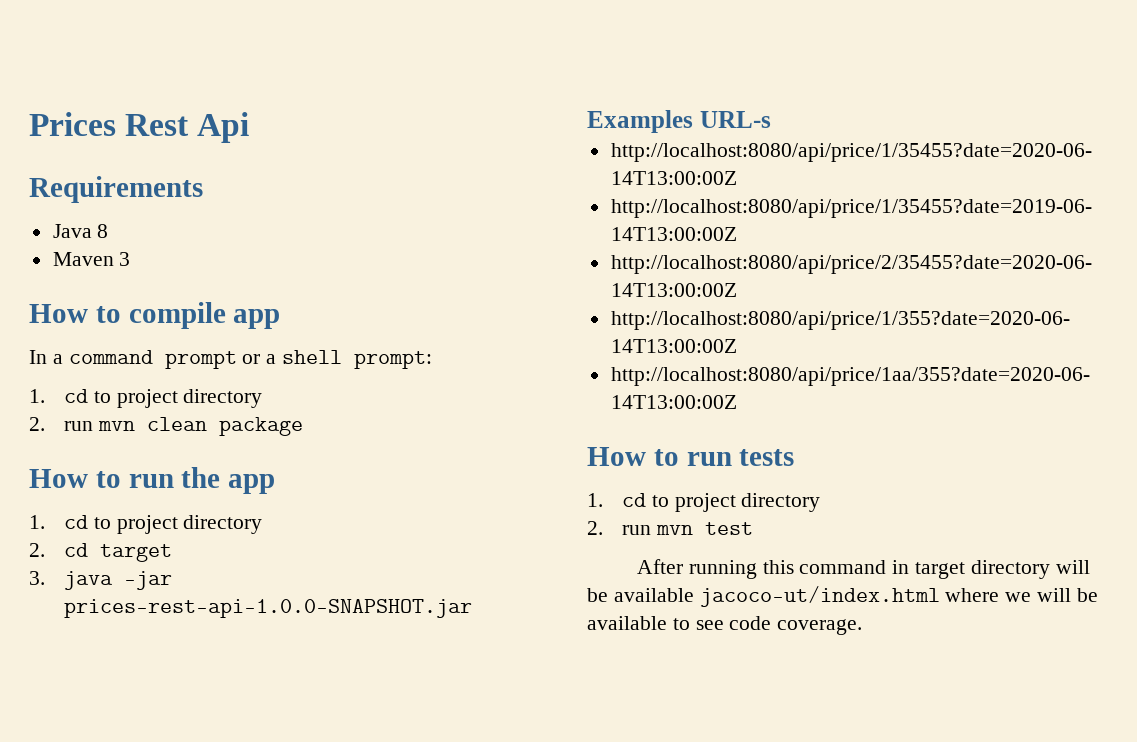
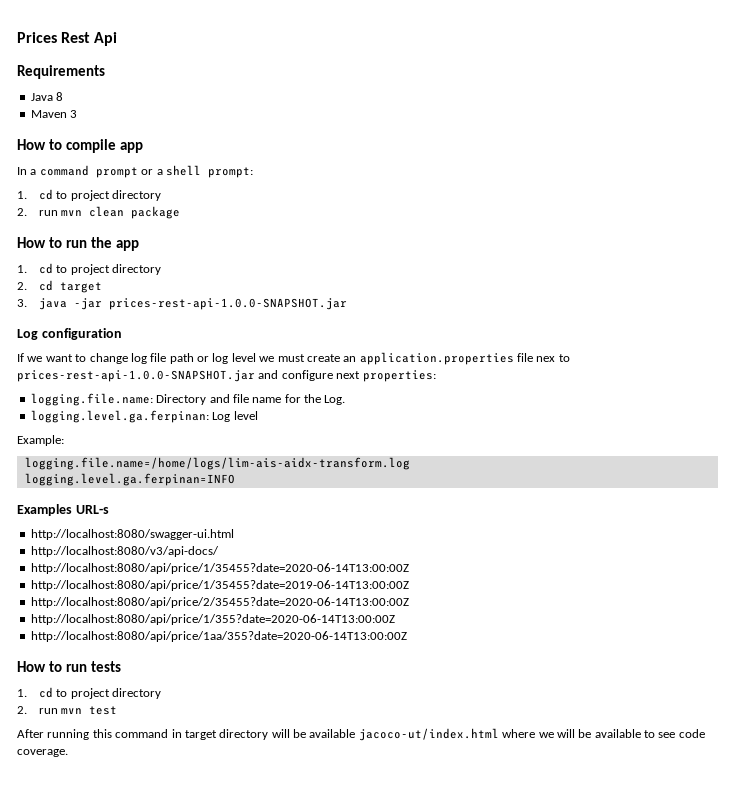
(473, 608) none -> [17,328,122,340] [17,352,570,365] [17,370,436,382] [30,393,346,406] [30,410,258,423] [17,435,64,446] [24,457,410,470] [24,473,235,486] // Log configuration // If we want to change log file path or log level we must create an application.properties file nex to prices-rest-api-1.0.0-SNAPSHOT.jar and configure next properties: // logging.file.name: Directory and file name for the Log. // logging.level.ga.ferpinan: Log level // Example: // logging.file.name=/home/logs/lim-ais-aidx-transform.log // logging.level.ga.ferpinan=INFO
(771, 119) none -> [30,529,234,540] [30,546,219,557] // http://localhost:8080/swagger-ui.html // http://localhost:8080/v3/api-docs/

